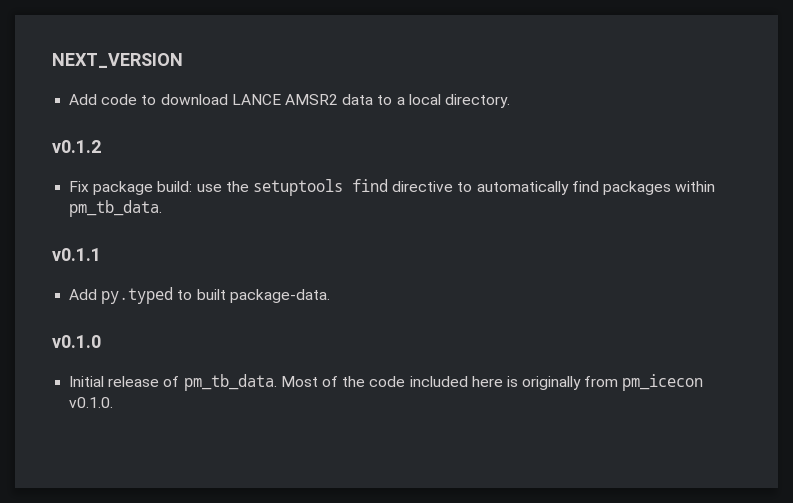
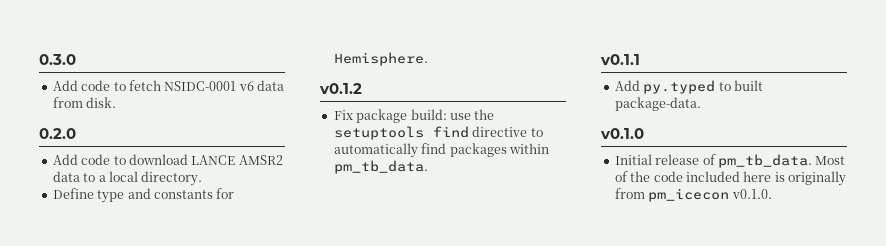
[52,53,183,68] NEXT_VERSION -> [39,54,76,65] [52,80,284,91] [52,97,117,108] [39,128,76,139] 0.3.0 // Add code to fetch NSIDC-0001 v6 data from disk. // 0.2.0
(510, 101) none -> [52,188,235,203] [333,52,428,66] // Define type and constants for Hemisphere.

